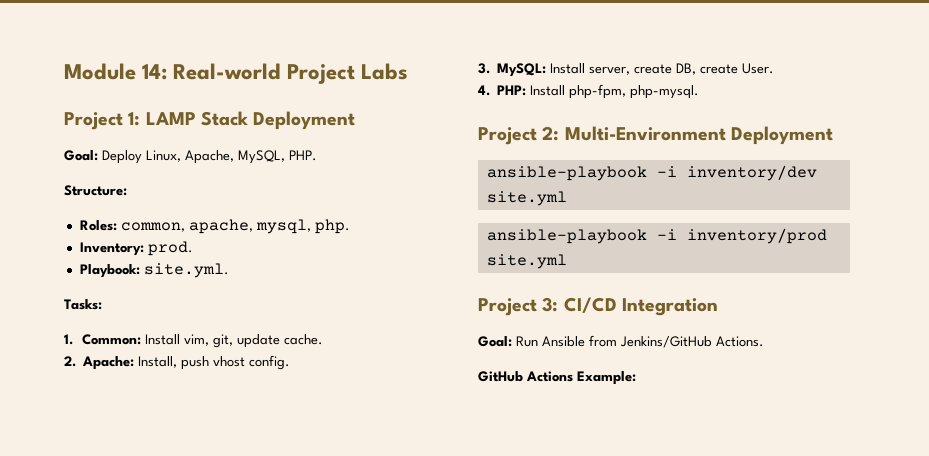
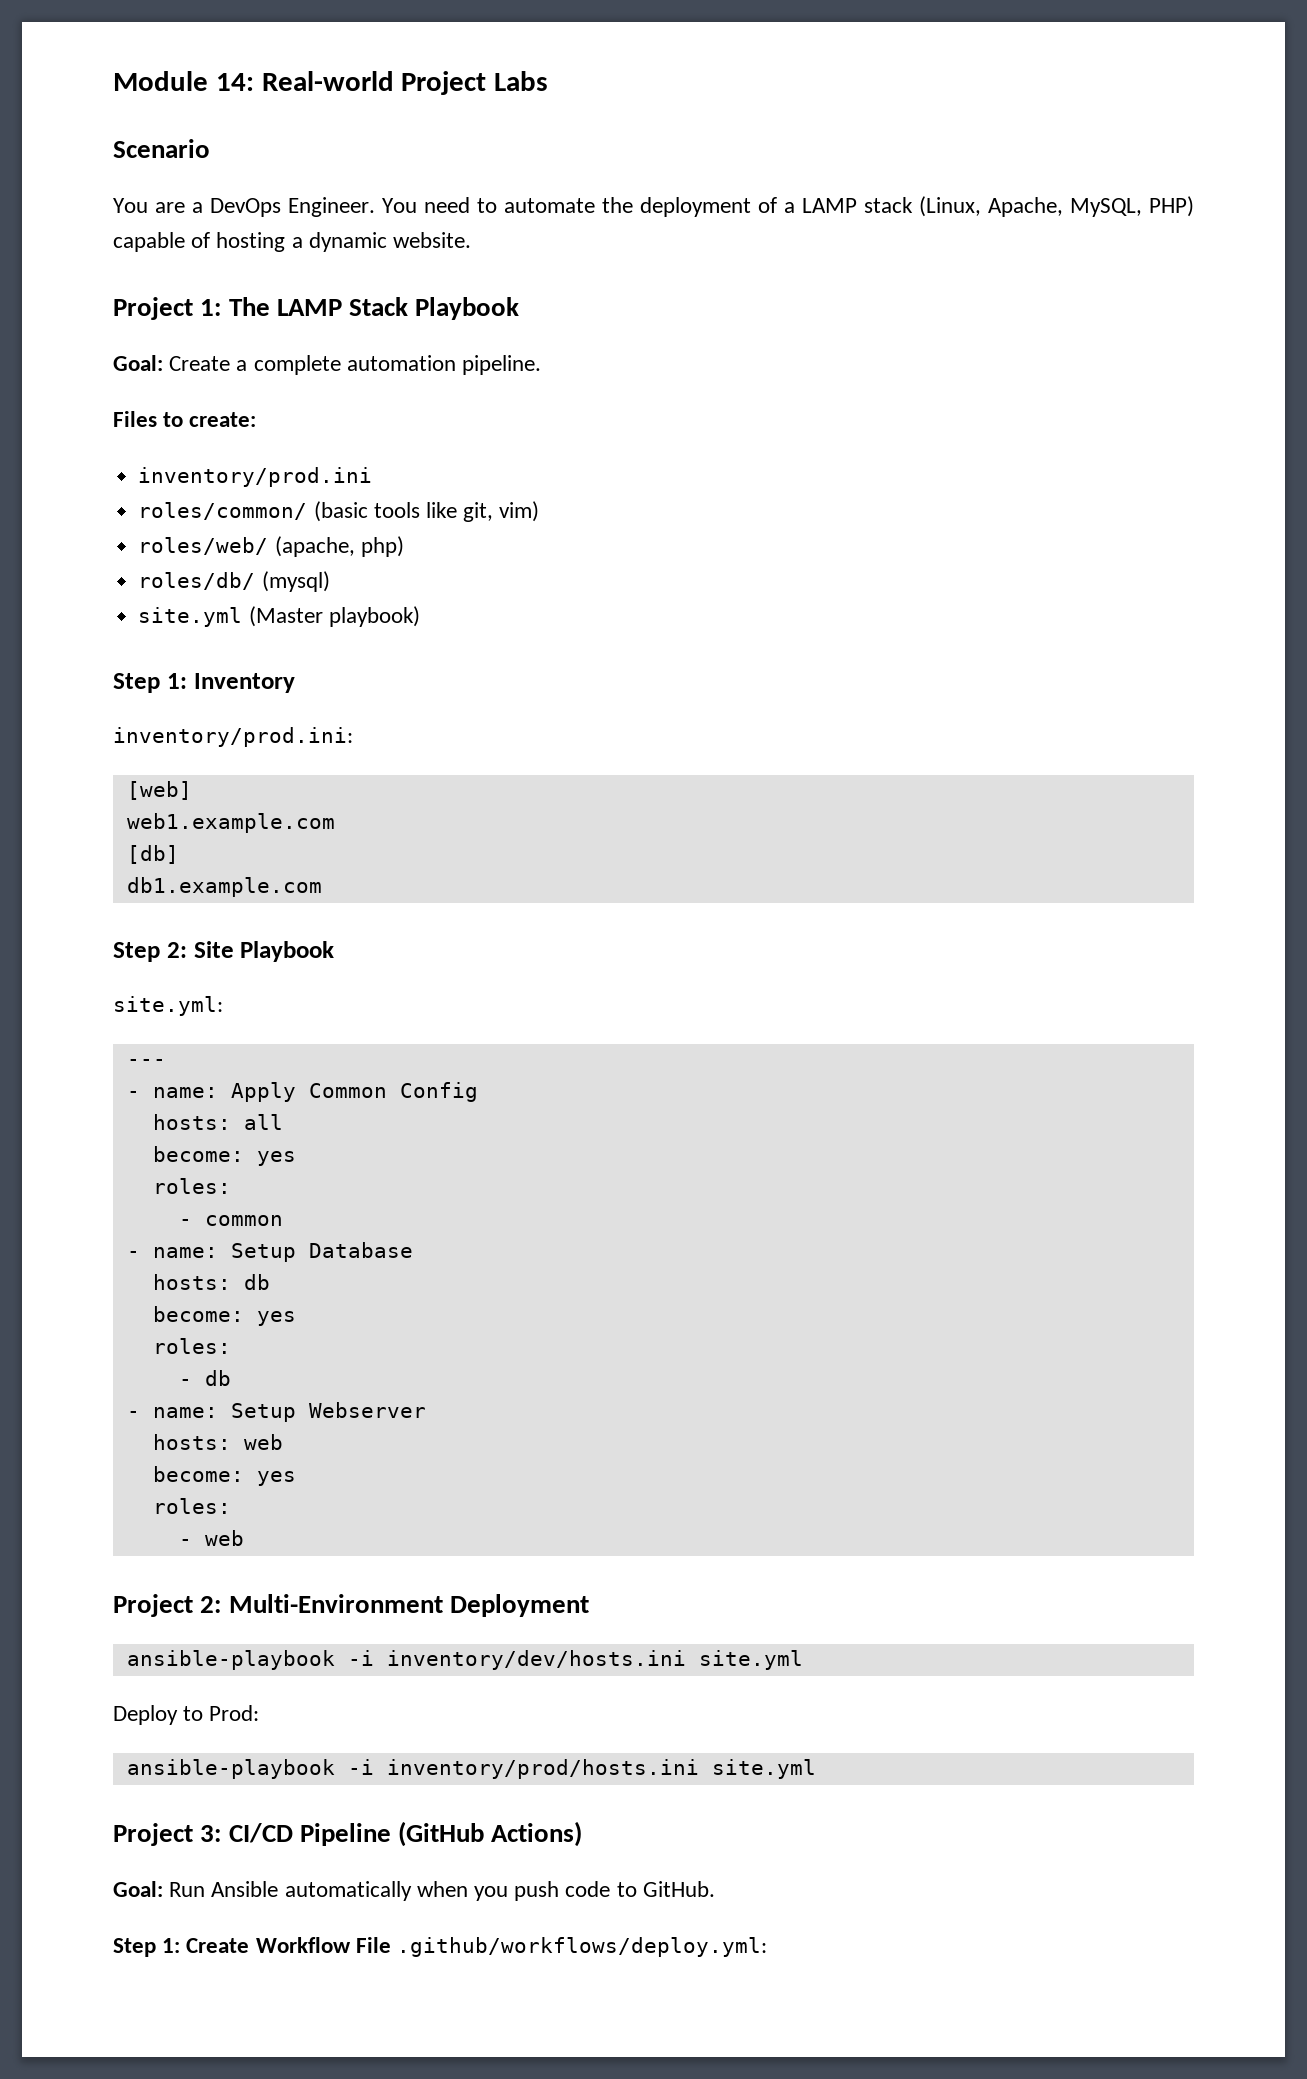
(409, 71) none -> [113,139,210,158] [113,196,1194,217] [113,232,472,252] // Scenario // You are a DevOps Engineer. You need to automate the deployment of a LAMP stack (Linux, Apache, MySQL, PHP) capable of hosting a dynamic website.
(141, 119) none -> [228,297,270,316] The
[253,111,356,130] [64,150,317,164] [64,185,127,196] [79,219,350,234] [79,241,193,256] [79,263,229,278] [64,299,102,310] [64,334,324,348] [64,355,291,370] [478,63,775,77] [478,84,700,99] Deployment // Goal: Deploy Linux, Apache, MySQL, PHP. // Structure: // Roles: common, apache, mysql, php. // Inventory: prod. // Playbook: site.yml. // Tasks: // 1. Common: Install vim, git, update cache. // 2. Apache: Install, push vhost config. // 3. MySQL: Install server, create DB, create User. // 4. PHP: Install php-fpm, php-mysql. -> [415,297,520,320] [113,355,542,375] [113,411,257,427] [138,467,373,487] [138,501,540,522] [138,536,404,557] [138,571,330,592] [138,606,420,627] [113,673,295,693] [113,727,353,747] [126,781,192,800] [126,813,335,833] [126,845,179,864] [126,877,322,897] [113,941,335,962] [113,996,223,1016] [126,1059,166,1066] [126,1082,478,1102] [152,1114,283,1130] [152,1146,296,1166] [152,1178,231,1194] [178,1215,283,1226] [126,1242,413,1262] [152,1274,270,1290] [152,1306,296,1326] [152,1338,231,1354] [178,1370,231,1386] [126,1402,426,1422] [152,1434,283,1450] [152,1466,296,1486] [152,1498,231,1514] [178,1530,244,1546] Playbook // Goal: Create a complete automation pipeline. // Files to create: // inventory/prod.ini // roles/common/ (basic tools like git, vim) // roles/web/ (apache, php) // roles/db/ (mysql) // site.yml (Master playbook) // Step 1: Inventory // inventory/prod.ini: // [web] // web1.example.com // [db] // db1.example.com // Step 2: Site Playbook // site.yml: // --- // - name: Apply Common Config // hosts: all // become: yes // roles: // - common // - name: Setup Database // hosts: db // become: yes // roles: // - db // - name: Setup Webserver // hosts: web // become: yes // roles: // - web
[686,165,817,181] [486,191,567,206] [486,228,827,244] inventory/dev site.yml // ansible-playbook -i inventory/prod -> [386,1650,803,1670] [113,1705,260,1725] [126,1759,699,1779] inventory/dev/hosts.ini site.yml // Deploy to Prod: // ansible-playbook -i inventory/prod/hosts.ini
[621,298,718,316] Integration -> [299,1821,583,1847] Pipeline (GitHub Actions)
[589,335,764,348] [478,371,636,385] from Jenkins/GitHub Actions. // GitHub Actions Example: -> [284,1881,715,1901] [113,1937,768,1957] automatically when you push code to GitHub. // Step 1: Create Workflow File .github/workflows/deploy.yml:

